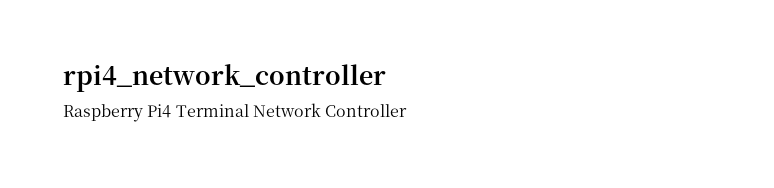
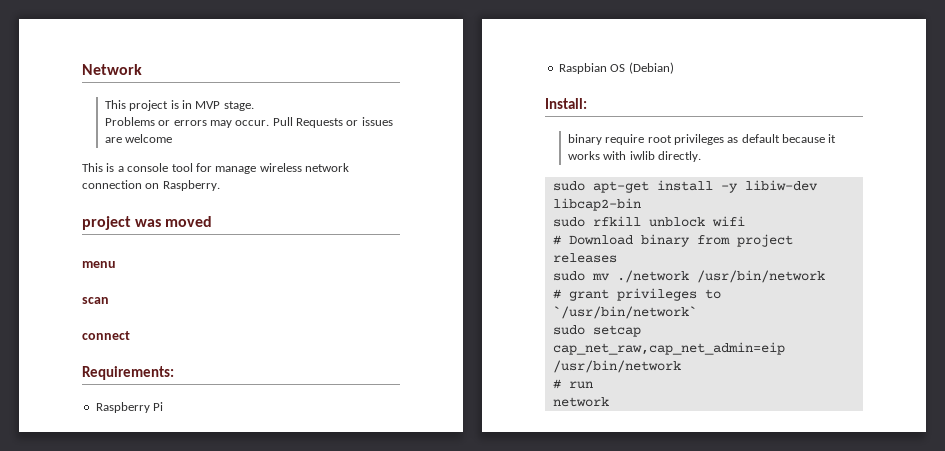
[63,64,386,92] [63,103,408,122] rpi4_network_controller // Raspberry Pi4 Terminal Network Controller -> [82,64,142,75] [104,100,254,111] [104,117,393,128] [104,134,173,143] [82,163,349,174] [82,180,220,191] [82,216,213,230] [82,261,116,268] [82,297,109,304] [82,331,130,340] [82,366,174,380] [95,402,164,413] [558,62,674,74] [545,98,587,109] [567,134,837,145] [567,151,701,162] [552,180,818,193] [552,198,641,211] [552,216,745,227] [552,234,793,247] [552,253,617,263] [552,270,825,283] [552,288,721,301] [552,306,697,319] [552,325,641,337] [552,342,785,355] [552,360,681,373] [552,379,593,389] [552,397,609,407] Network // This project is in MVP stage. // Problems or errors may occur. Pull Requests or issues are welcome // This is a console tool for manage wireless network connection on Raspberry. // project was moved // menu // scan // connect // Requirements: // Raspberry Pi // Raspbian OS (Debian) // Install: // binary require root privileges as default because it works with iwlib directly. // sudo apt-get install -y libiw-dev libcap2-bin // sudo rfkill unblock wifi // # Download binary from project releases // sudo mv ./network /usr/bin/network // # grant privileges to `/usr/bin/network` // sudo setcap cap_net_raw,cap_net_admin=eip /usr/bin/network // # run // network

